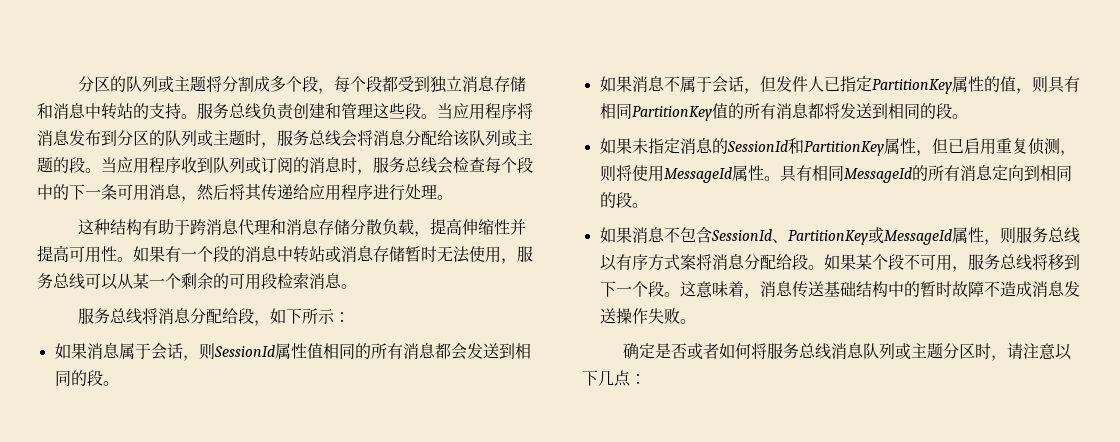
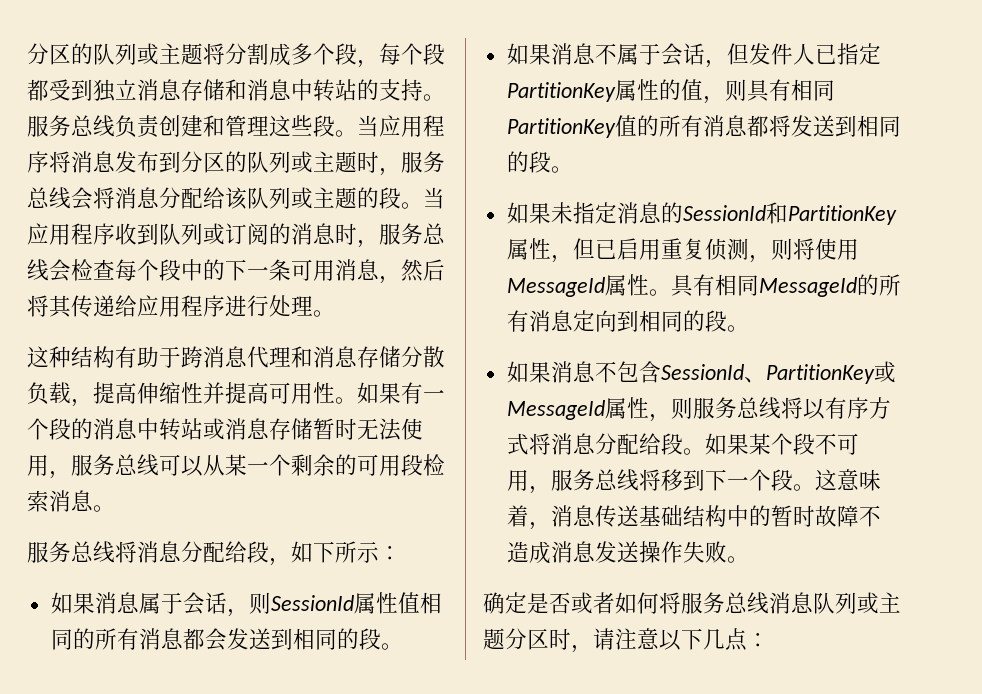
(1080, 235) none -> [780,397,803,419] 将
[679,254,696,270] 案 -> (529, 444) none

